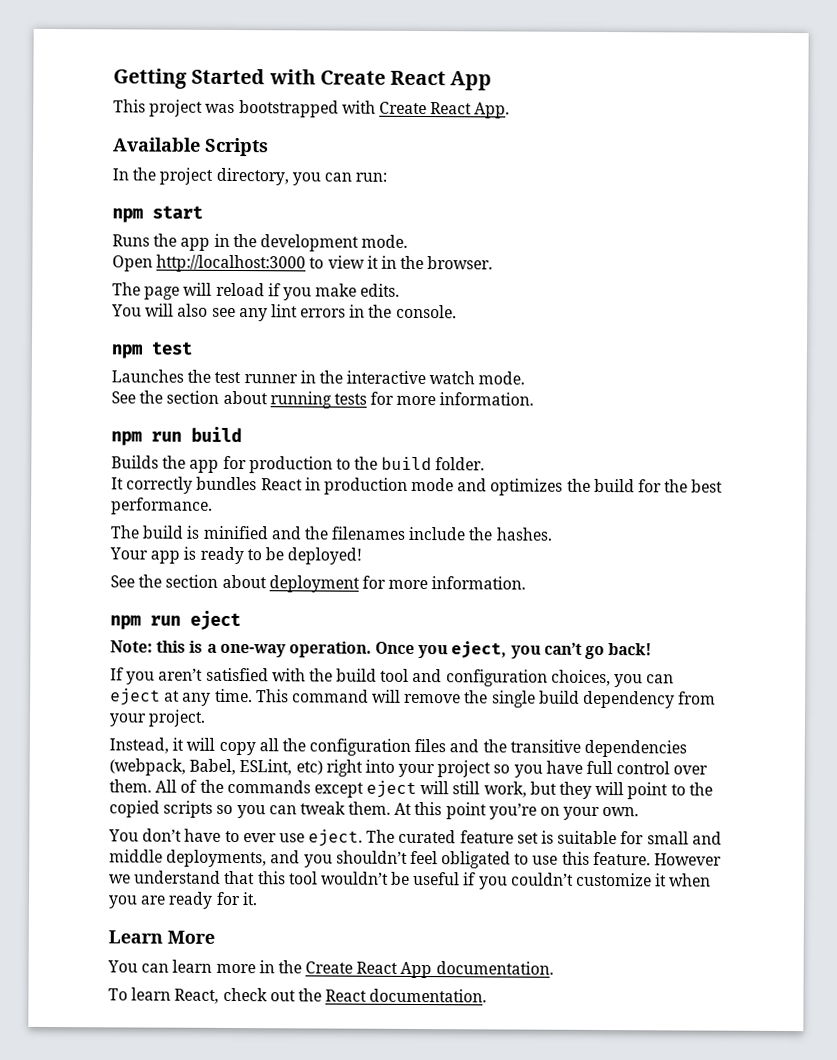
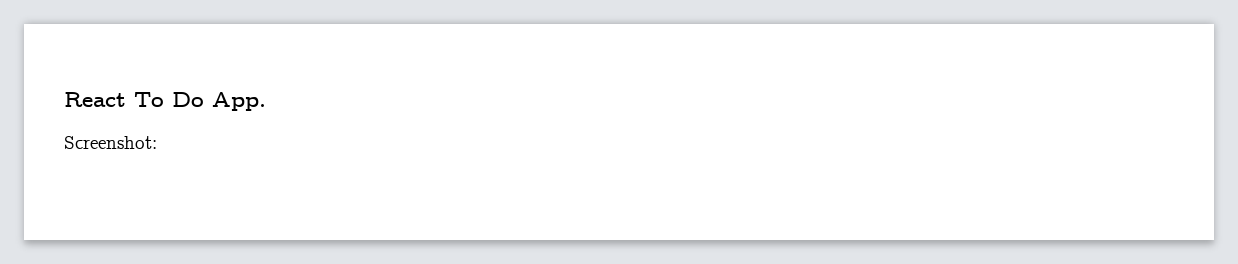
[113,68,493,91] [113,99,511,119] [113,137,269,157] [112,167,388,186] [112,205,203,223] [112,233,409,252] [112,254,494,273] [112,282,401,301] [111,303,457,322] [111,341,193,359] [111,369,526,385] [111,390,535,409] [111,426,242,446] [111,455,486,474] [111,476,724,496] [111,497,213,515] [110,525,553,541] [109,546,363,565] [110,574,527,593] [110,610,241,631] [110,640,653,660] [110,667,675,688] [110,688,717,709] [109,709,207,727] [109,737,688,758] [109,758,709,778] [109,779,713,800] [109,800,640,820] [108,828,722,847] [109,849,723,869] [109,870,712,890] [108,891,258,909] [108,930,215,944] [107,959,554,979] [108,987,488,1004] Getting Started with Create React App // This project was bootstrapped with Create React App. // Available Scripts // In the project directory, you can run: // npm start // Runs the app in the development mode. // Open http://localhost:3000 to view it in the browser. // The page will reload if you make edits. // You will also see any lint errors in the console. // npm test // Launches the test runner in the interactive watch mode. // See the section about running tests for more information. // npm run build // Builds the app for production to the build folder. // It correctly bundles React in production mode and optimizes the build for the best performance. // The build is minified and the filenames include the hashes. // Your app is ready to be deployed! // See the section about deployment for more information. // npm run eject // Note: this is a one-way operation. Once you eject, you can’t go back! // If you aren’t satisfied with the build tool and configuration choices, you can eject at any time. This command will remove the single build dependency from your project. // Instead, it will copy all the configuration files and the transitive dependencies (webpack, Babel, ESLint, etc) right into your project so you have full control over them. All of the commands except eject will still work, but they will point to the copied scripts so you can tweak them. At this point you’re on your own. // You don’t have to ever use eject. The curated feature set is suitable for small and middle deployments, and you shouldn’t feel obligated to use this feature. However we understand that this tool wouldn’t be useful if you couldn’t customize it when you are ready for it. // Learn More // You can learn more in the Create React App documentation. // To learn React, check out the React documentation. -> [64,92,266,111] [64,136,157,149] React To Do App. // Screenshot:

